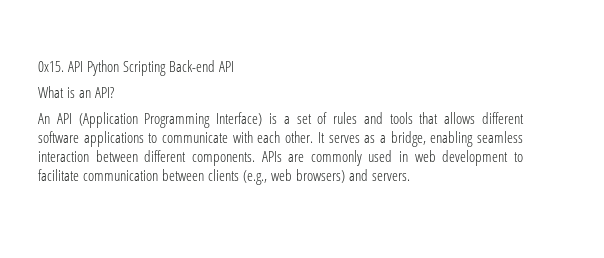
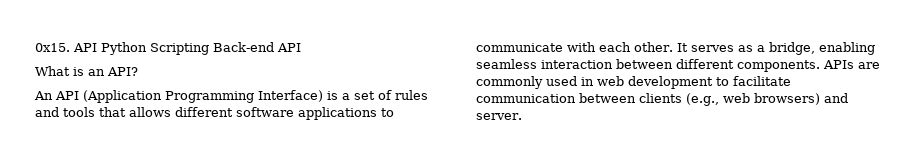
[372,173,411,181] servers. -> [476,113,522,120] server.

